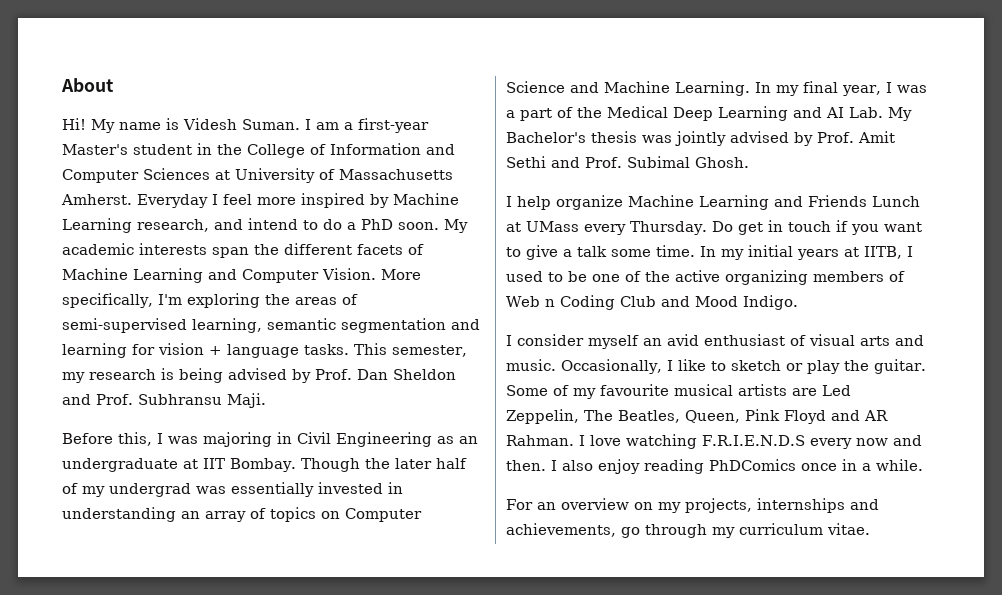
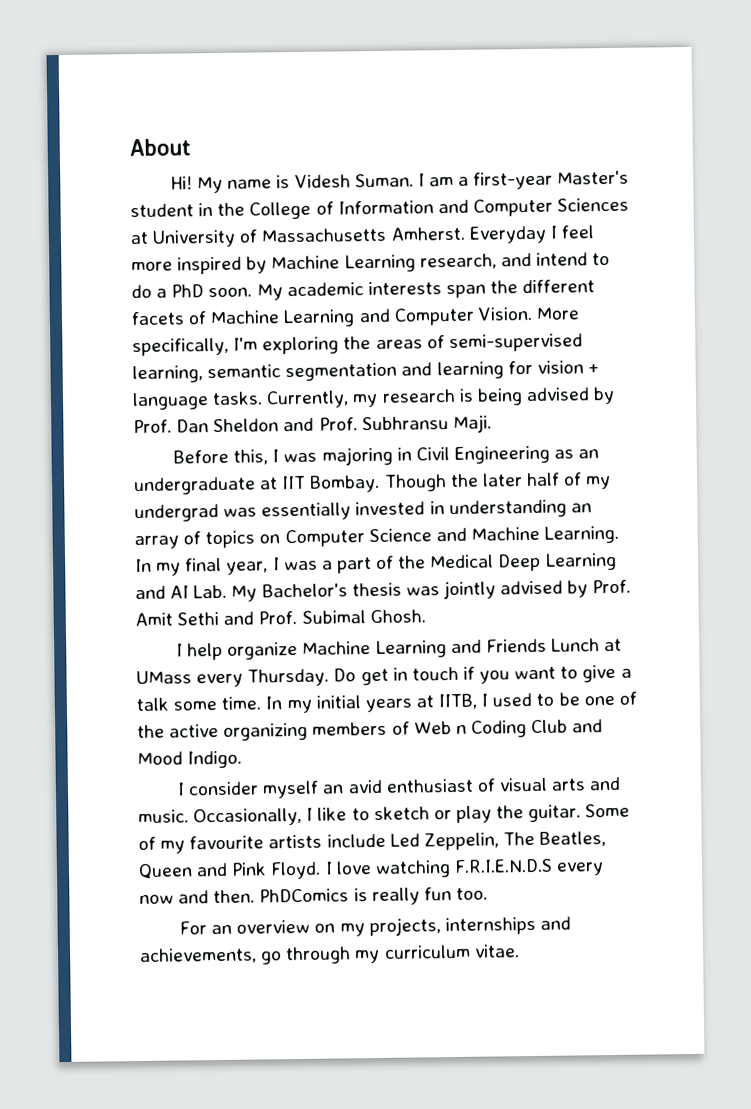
[354,343,467,357] This semester, -> [266,390,350,409] Currently,
[674,384,817,396] musical artists are -> [268,833,386,849] artists include
[685,409,888,424] [506,435,574,446] Queen, Pink Floyd and AR Rahman. -> [138,861,322,880] Queen and Pink Floyd.
[551,459,923,474] I also enjoy reading PhDComics once in a while. -> [259,887,488,906] PhDComics is really fun too.

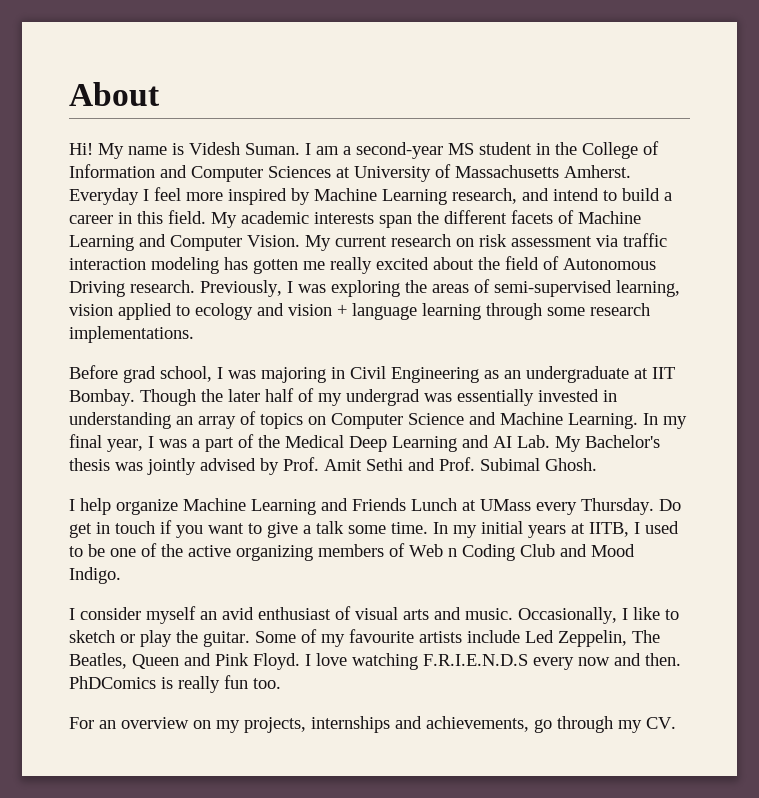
[473,170,630,190] first-year Master's -> [356,142,474,159] second-year MS
[131,284,253,299] do a PhD soon. -> [622,188,672,201] [69,210,206,224] build a career in this field.
[535,307,580,320] [132,337,259,357] More specifically, I'm -> [305,233,667,251] [69,256,656,274] [69,280,326,297] My current research on risk assessment via traffic interaction modeling has gotten me really excited about the field of Autonomous Driving research. Previously, I was
[207,360,599,382] [132,386,616,411] [133,414,492,434] semantic segmentation and learning for vision + language tasks. Currently, my research is being advised by Prof. Dan Sheldon and Prof. Subhransu Maji. -> [69,303,650,320] [69,326,194,343] vision applied to ecology and vision + language learning through some research implementations.
[233,449,269,465] this, -> [123,366,212,383] grad school,
[383,944,520,959] curriculum vitae. -> [646,717,676,729] CV.

